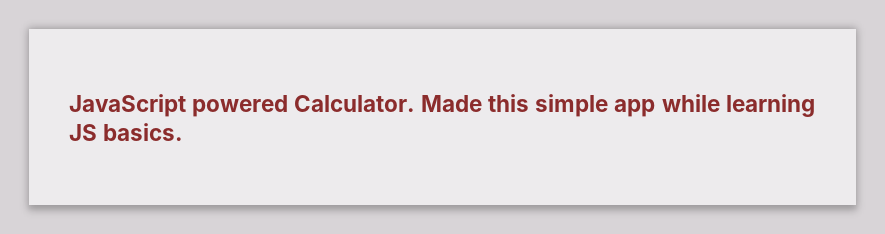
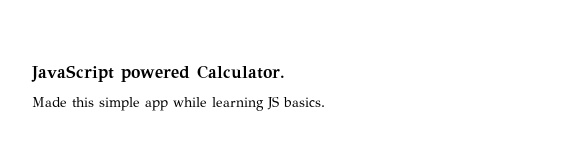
(416, 103) none -> (285, 72) //

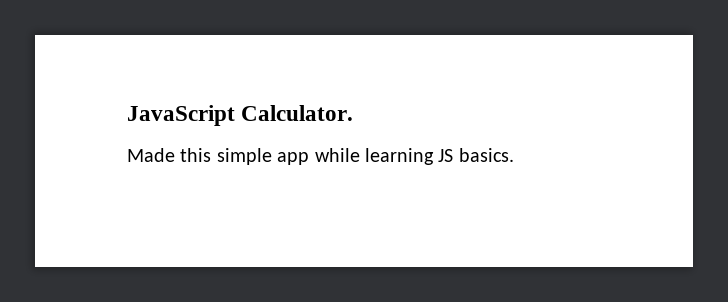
[121,66,190,82] powered -> (235, 115) none

